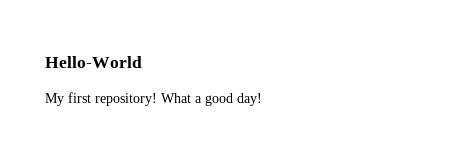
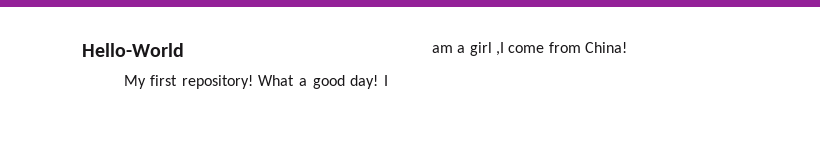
(262, 99) none -> [384,75,388,86] [432,42,627,56] I am a girl ,I come from China!

